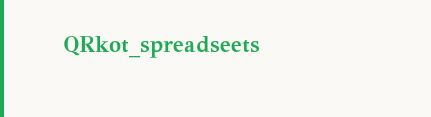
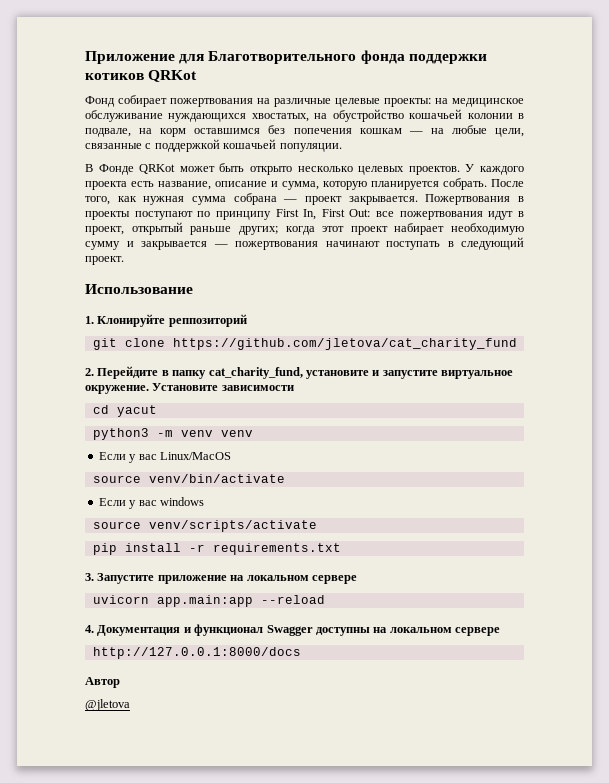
[63,36,260,58] QRkot_spreadseets -> [85,50,487,64] [85,70,198,82] [85,95,524,107] [85,109,524,122] [85,125,525,137] [85,139,342,152] [85,163,525,175] [85,178,524,190] [85,193,524,205] [85,209,524,220] [85,222,524,235] [85,237,524,250] [85,256,124,265] [85,284,193,294] [85,314,247,327] [92,338,517,350] [85,366,513,379] [85,383,294,394] [92,405,157,417] [92,428,253,440] [98,452,231,463] [92,474,285,483] [98,497,204,509] [92,520,317,532] [92,543,341,555] [85,573,357,584] [92,595,325,607] [85,624,500,636] [92,647,301,659] [85,677,120,688] [85,699,130,711] Приложение для Благотворительного фонда поддержки котиков QRKot // Фонд собирает пожертвования на различные целевые проекты: на медицинское обслуживание нуждающихся хвостатых, на обустройство кошачьей колонии в подвале, на корм оставшимся без попечения кошкам — на любые цели, связанные с поддержкой кошачьей популяции. // В Фонде QRKot может быть открыто несколько целевых проектов. У каждого проекта есть название, описание и сумма, которую планируется собрать. После того, как нужная сумма собрана — проект закрывается. Пожертвования в проекты поступают по принципу First In, First Out: все пожертвования идут в проект, открытый раньше других; когда этот проект набирает необходимую сумму и закрывается — пожертвования начинают поступать в следующий проект. // Использование // 1. Клонируйте реппозиторий // git clone https://github.com/jletova/cat_charity_fund // 2. Перейдите в папку cat_charity_fund, установите и запустите виртуальное окружение. Установите зависимости // cd yacut // python3 -m venv venv // Если у вас Linux/MacOS // source venv/bin/activate // Если у вас windows // source venv/scripts/activate // pip install -r requirements.txt // 3. Запустите приложение на локальном сервере // uvicorn app.main:app --reload // 4. Документация и функционал Swagger доступны на локальном сервере // http://127.0.0.1:8000/docs // Автор // @jletova

